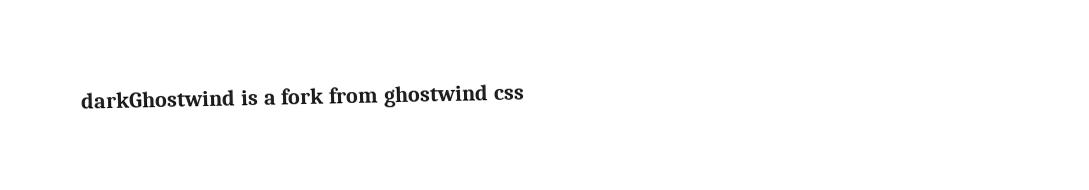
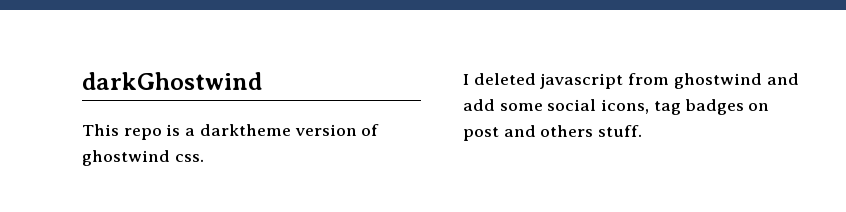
[239,84,525,108] is a fork from ghostwind css -> [82,124,380,140] [82,150,204,166] [463,73,799,89] [463,99,770,115] [463,125,643,141] // This repo is a darktheme version of ghostwind css. // I deleted javascript from ghostwind and add some social icons, tag badges on post and others stuff.

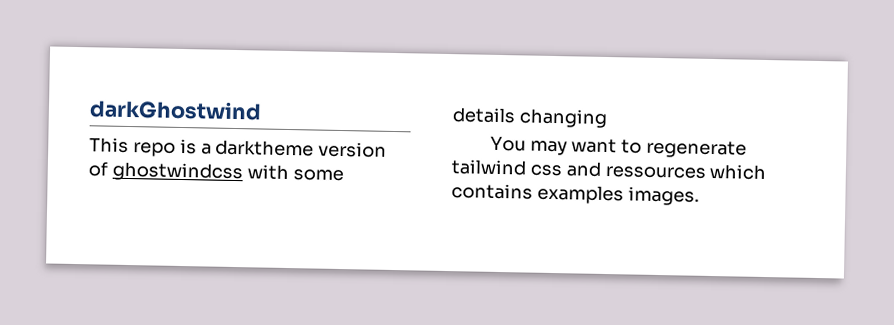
[82,150,204,166] [463,73,799,89] [463,99,770,115] [463,125,643,141] ghostwind css. // I deleted javascript from ghostwind and add some social icons, tag badges on post and others stuff. -> [111,161,344,183] [452,107,608,129] [489,135,748,159] [451,159,768,181] [451,183,700,206] ghostwindcss with some details changing // You may want to regenerate tailwind css and ressources which contains examples images.

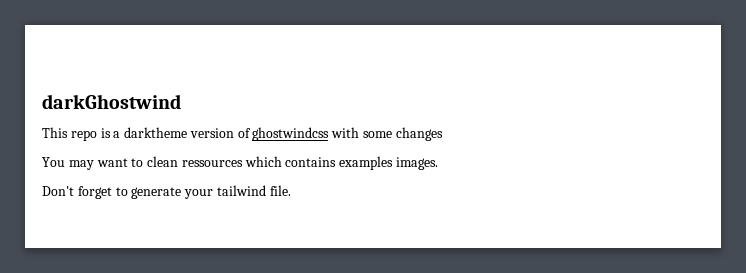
[452,107,608,129] details changing -> [395,127,443,141] changes
[646,139,748,159] [451,159,602,177] regenerate tailwind css and -> [147,156,179,167] clean
(700, 196) none -> [42,185,291,199] // Don't forget to generate your tailwind file.

